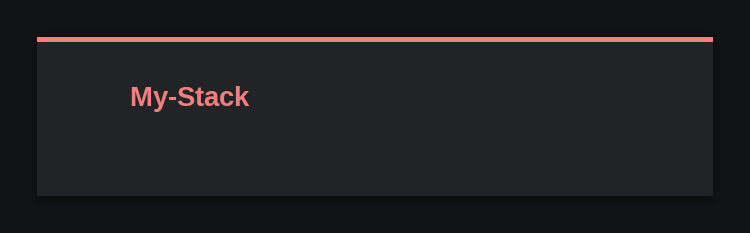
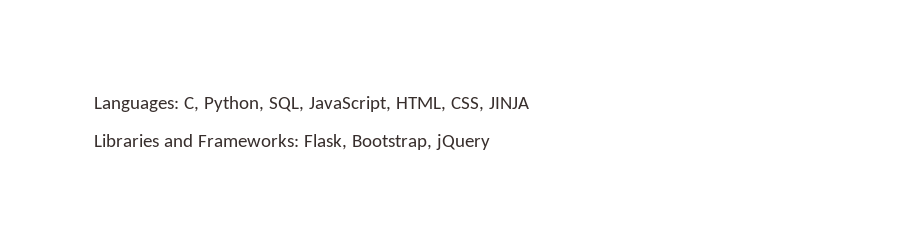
[130,86,250,112] My-Stack -> [94,96,529,112] [94,134,490,150] Languages: C, Python, SQL, JavaScript, HTML, CSS, JINJA // Libraries and Frameworks: Flask, Bootstrap, jQuery

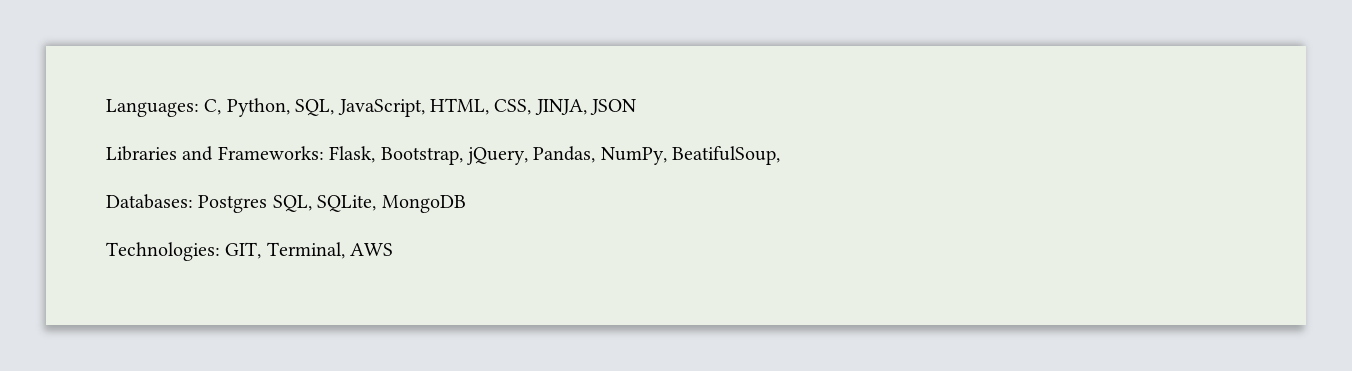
[488,97,529,109] JINJA -> [534,99,637,115] JINJA, JSON
[435,134,490,150] jQuery -> [467,146,781,165] [106,194,466,213] [106,242,394,261] jQuery, Pandas, NumPy, BeatifulSoup, // Databases: Postgres SQL, SQLite, MongoDB // Technologies: GIT, Terminal, AWS

